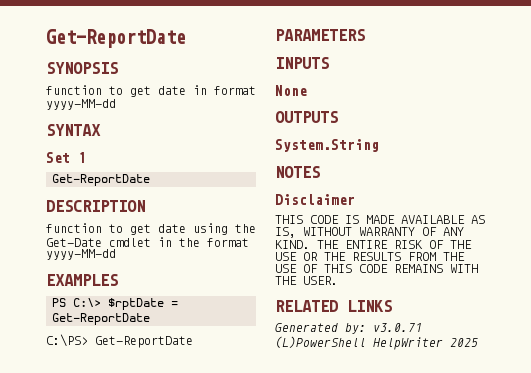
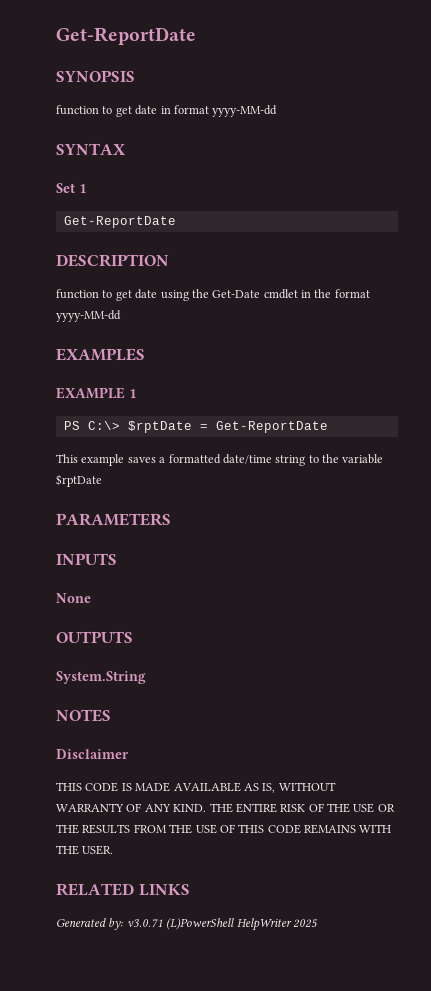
(118, 280) none -> [56,387,136,399] // EXAMPLE 1
[46,334,193,348] C:\PS> Get-ReportDate -> [56,454,384,466] [56,474,102,487] This example saves a formatted date/time string to the variable $rptDate

